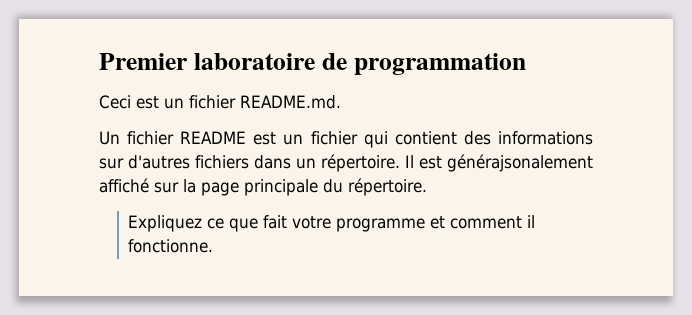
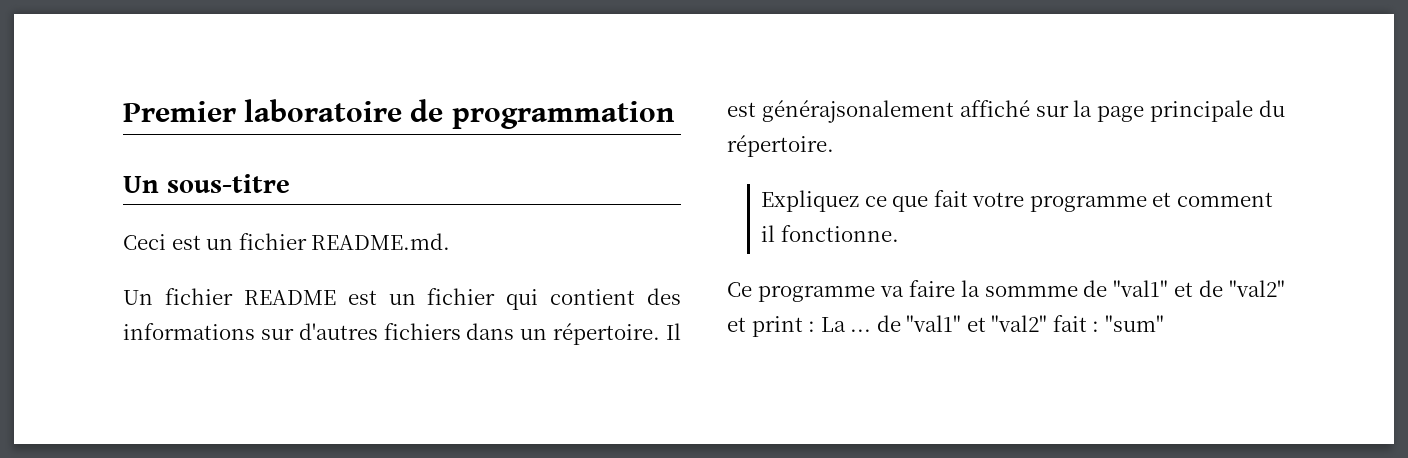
(526, 64) none -> [123,174,290,193] // Un sous-titre
(214, 246) none -> [727,280,1285,302] [727,315,1164,337] // Ce programme va faire la sommme de "val1" et de "val2" et print : La ... de "val1" et "val2" fait : "sum"

